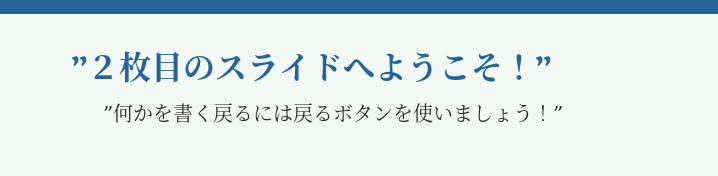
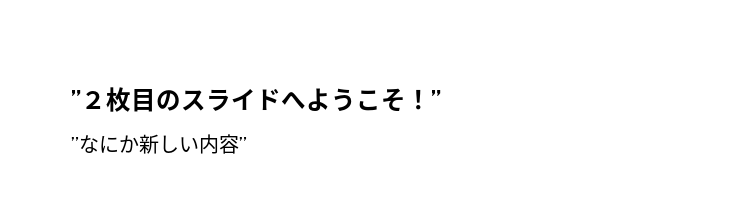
[112,103,553,123] 何かを書く戻るには戻るボタンを使いましょう！ -> [79,134,239,154] なにか新しい内容

